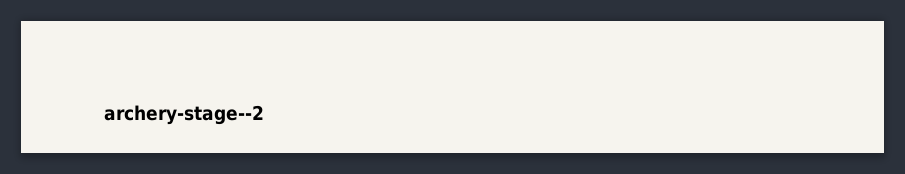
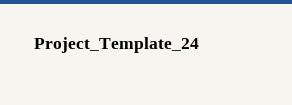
[104,105,264,125] archery-stage--2 -> [34,37,199,53] Project_Template_24

